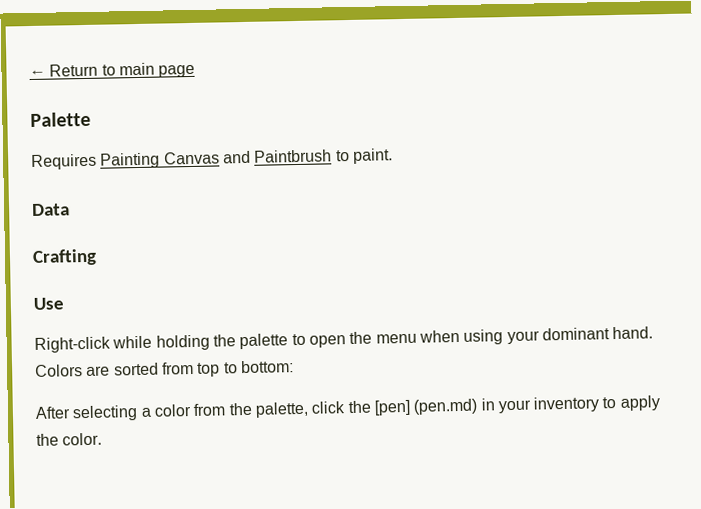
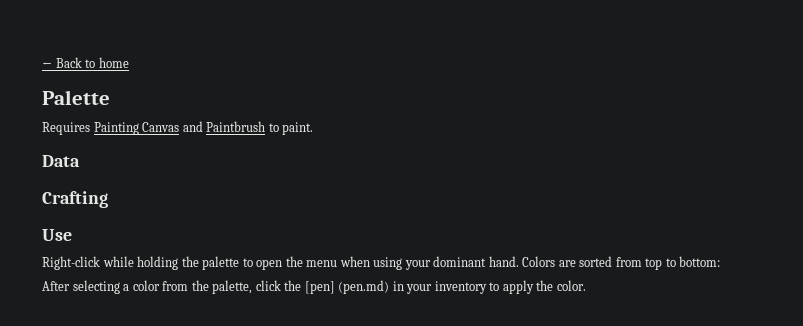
[49,62,196,78] Return to main page -> [55,57,129,68] Back to home

